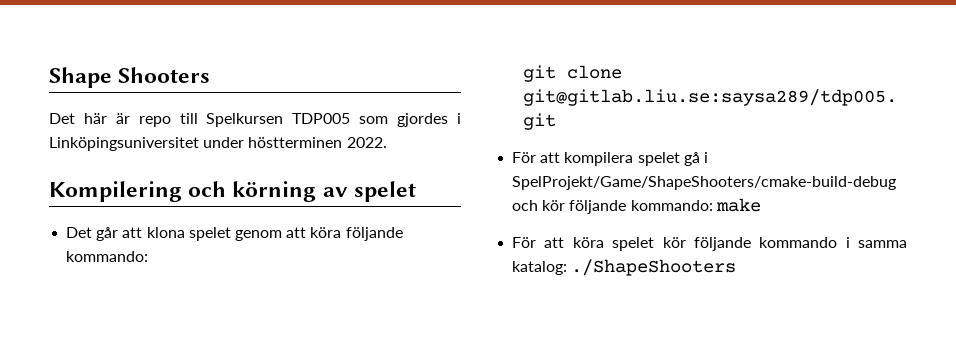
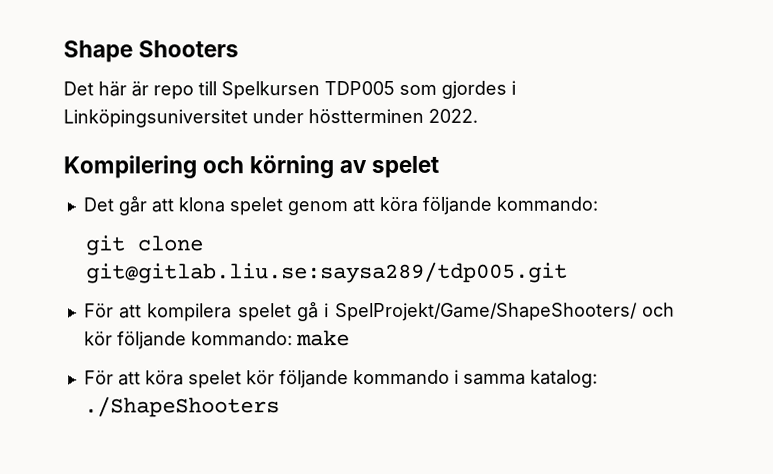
[512,176,897,190] SpelProjekt/Game/ShapeShooters/cmake-build-debug -> [334,302,638,322] SpelProjekt/Game/ShapeShooters/

